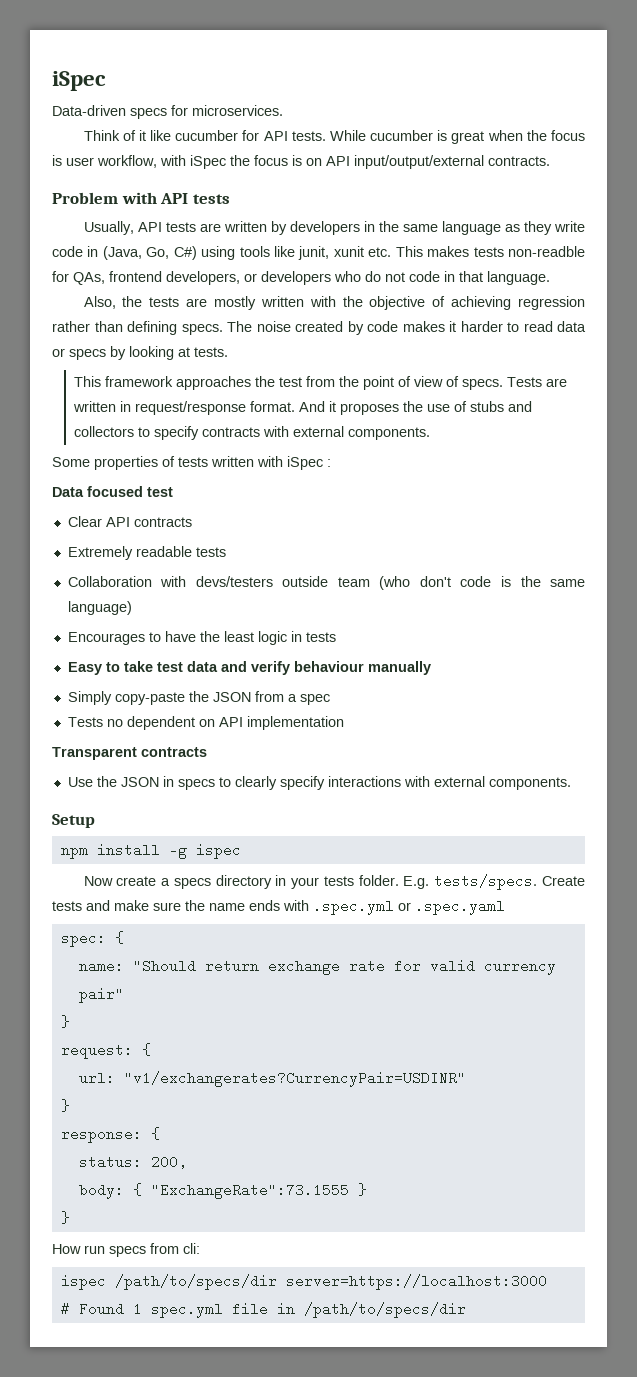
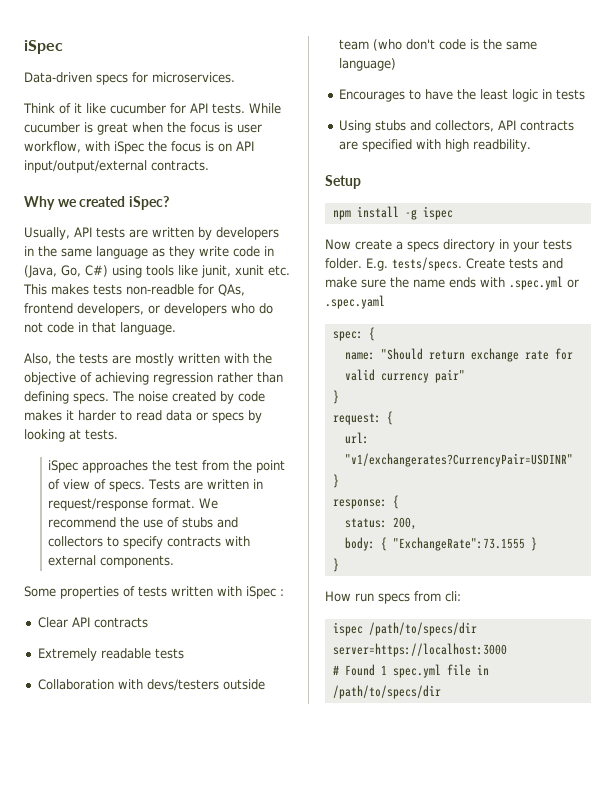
[52,192,230,204] Problem with API tests -> [24,196,169,210] Why we created iSpec?
[73,376,173,387] This framework -> [48,460,79,473] iSpec
[298,401,399,415] And it proposes -> [199,498,219,509] [48,517,117,528] We recommend
[52,486,173,497] // Data focused test -> (284, 592) none
[67,661,431,675] [67,691,330,705] [67,716,344,730] [52,747,207,760] [67,776,571,790] Easy to take test data and verify behaviour manually // Simply copy-paste the JSON from a spec // Tests no dependent on API implementation // Transparent contracts // Use the JSON in specs to clearly specify interactions with external components. -> [338,120,574,133] [338,139,531,152] Using stubs and collectors, API contracts are specified with high readbility.

